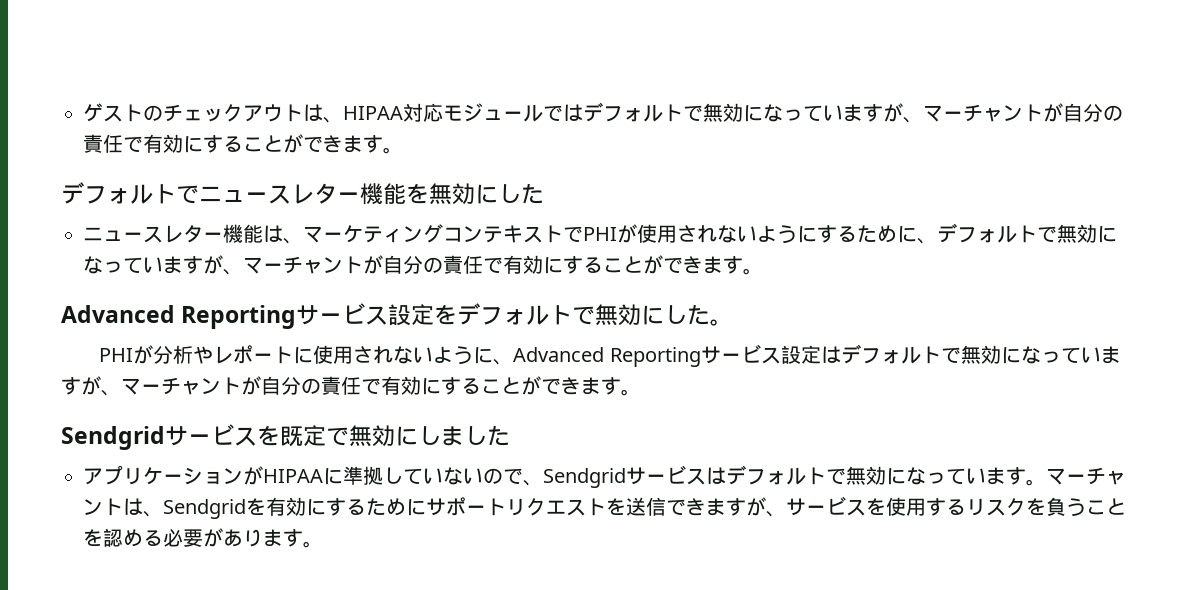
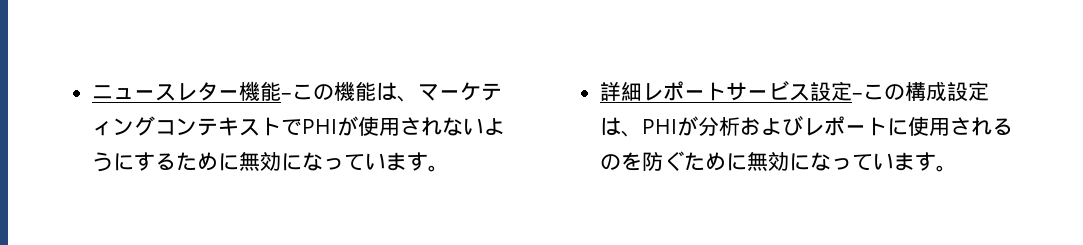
[83,102,1123,123] [83,134,403,154] [61,182,544,205] [83,225,223,243] ゲストのチェックアウトは、HIPAA対応モジュールではデフォルトで無効になっていますが、マーチャントが自分の責任で有効にすることができます。 // デフォルトでニュースレター機能を無効にした // ニュースレター -> [92,81,335,101] ニュースレター機能–この
[917,223,1117,244] [83,255,763,275] [61,303,734,329] [99,344,1121,367] [61,376,641,396] [61,424,510,450] [83,465,1126,488] [83,496,1126,519] [83,528,263,547] 、デフォルトで無効になっていますが、マーチャントが自分の責任で有効にすることができます。 // Advanced Reportingサービス設定をデフォルトで無効にした。 // PHIが分析やレポートに使用されないように、Advanced Reportingサービス設定はデフォルトで無効になっていますが、マーチャントが自分の責任で有効にすることができます。 // Sendgridサービスを既定で無効にしました // アプリケーションがHIPAAに準拠していないので、Sendgridサービスはデフォルトで無効になっています。マーチャントは、Sendgridを有効にするためにサポートリクエストを送信できますが、サービスを使用するリスクを負うことを認める必要があり -> [239,151,450,172] [600,81,990,101] [600,116,1014,137] [600,151,895,171] 無効になっています。 // 詳細レポートサービス設定–この構成設定は、PHIが分析およびレポートに使用されるのを防ぐために無効になってい

